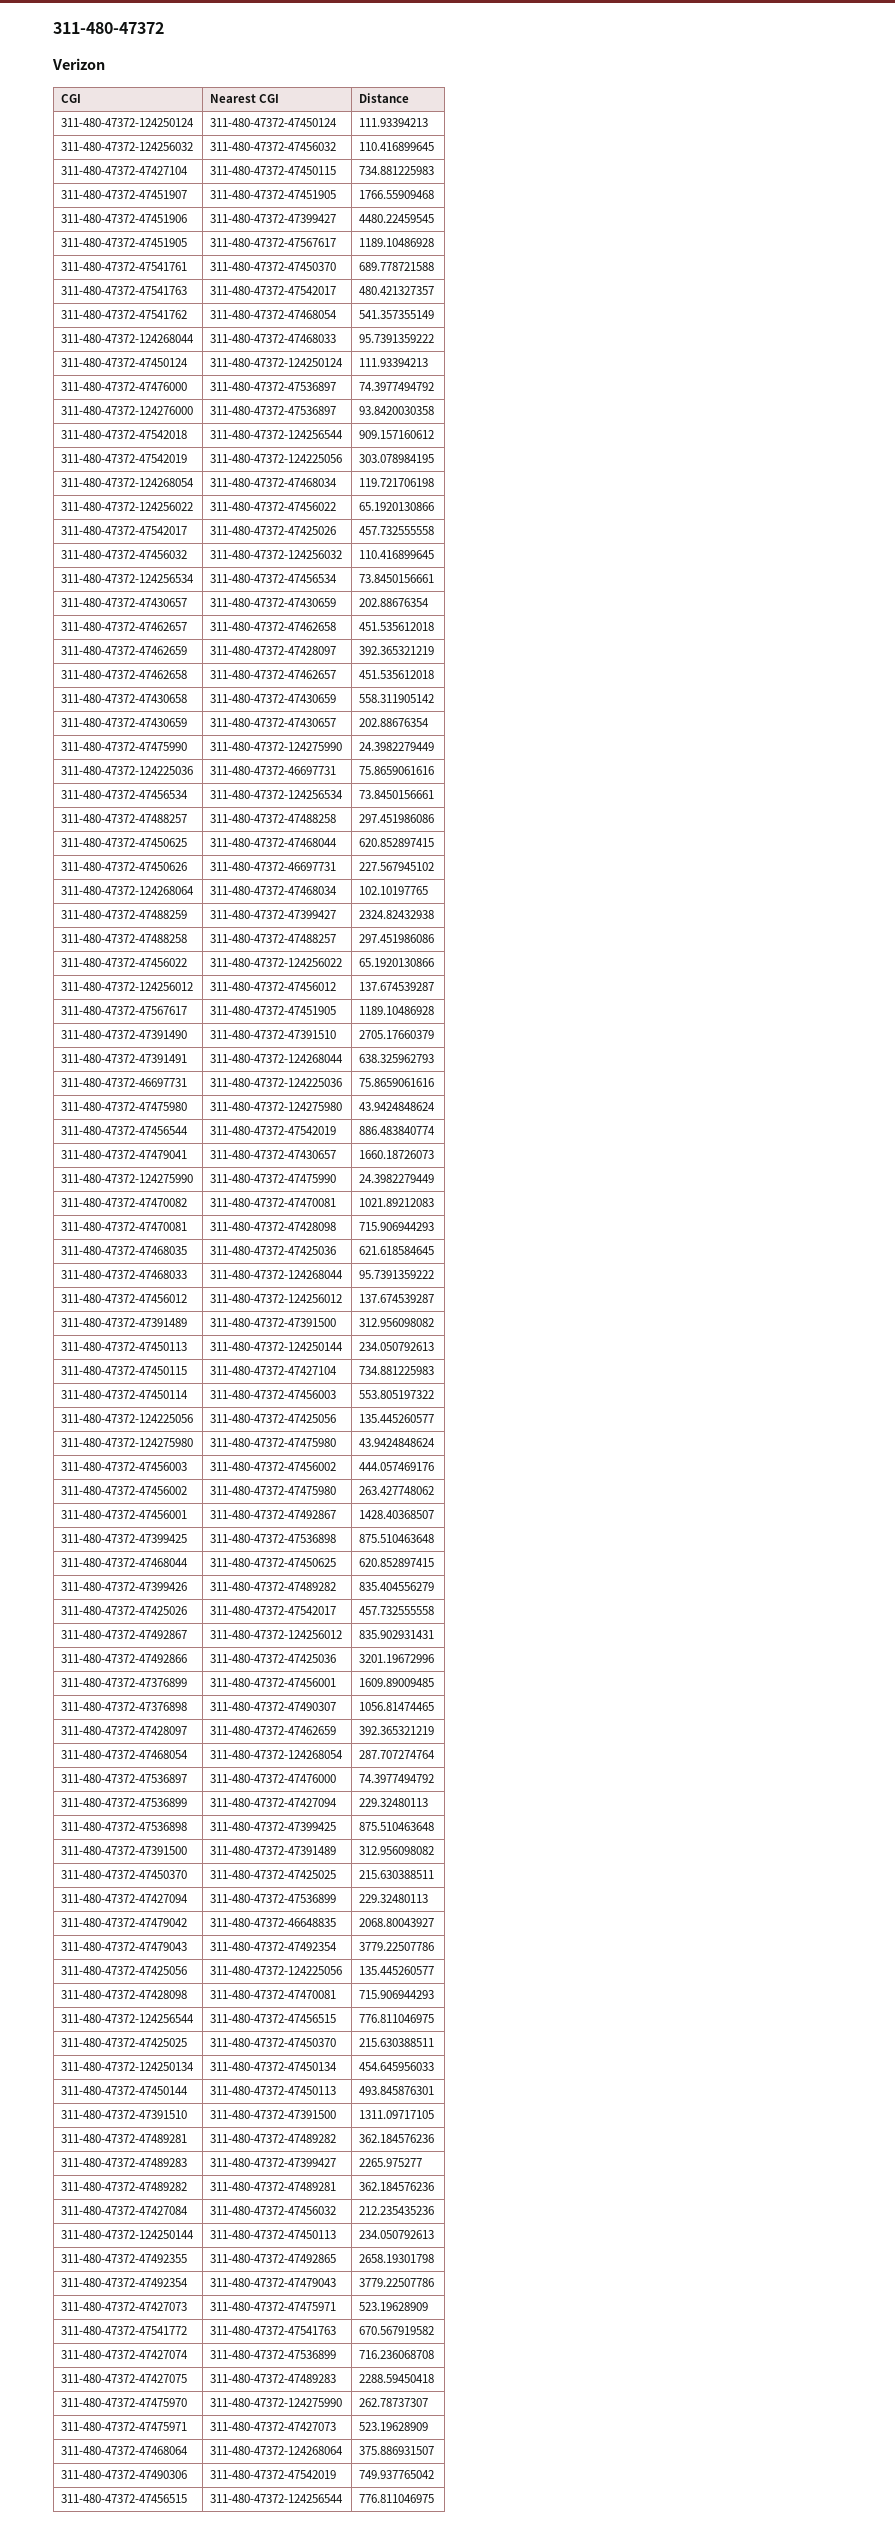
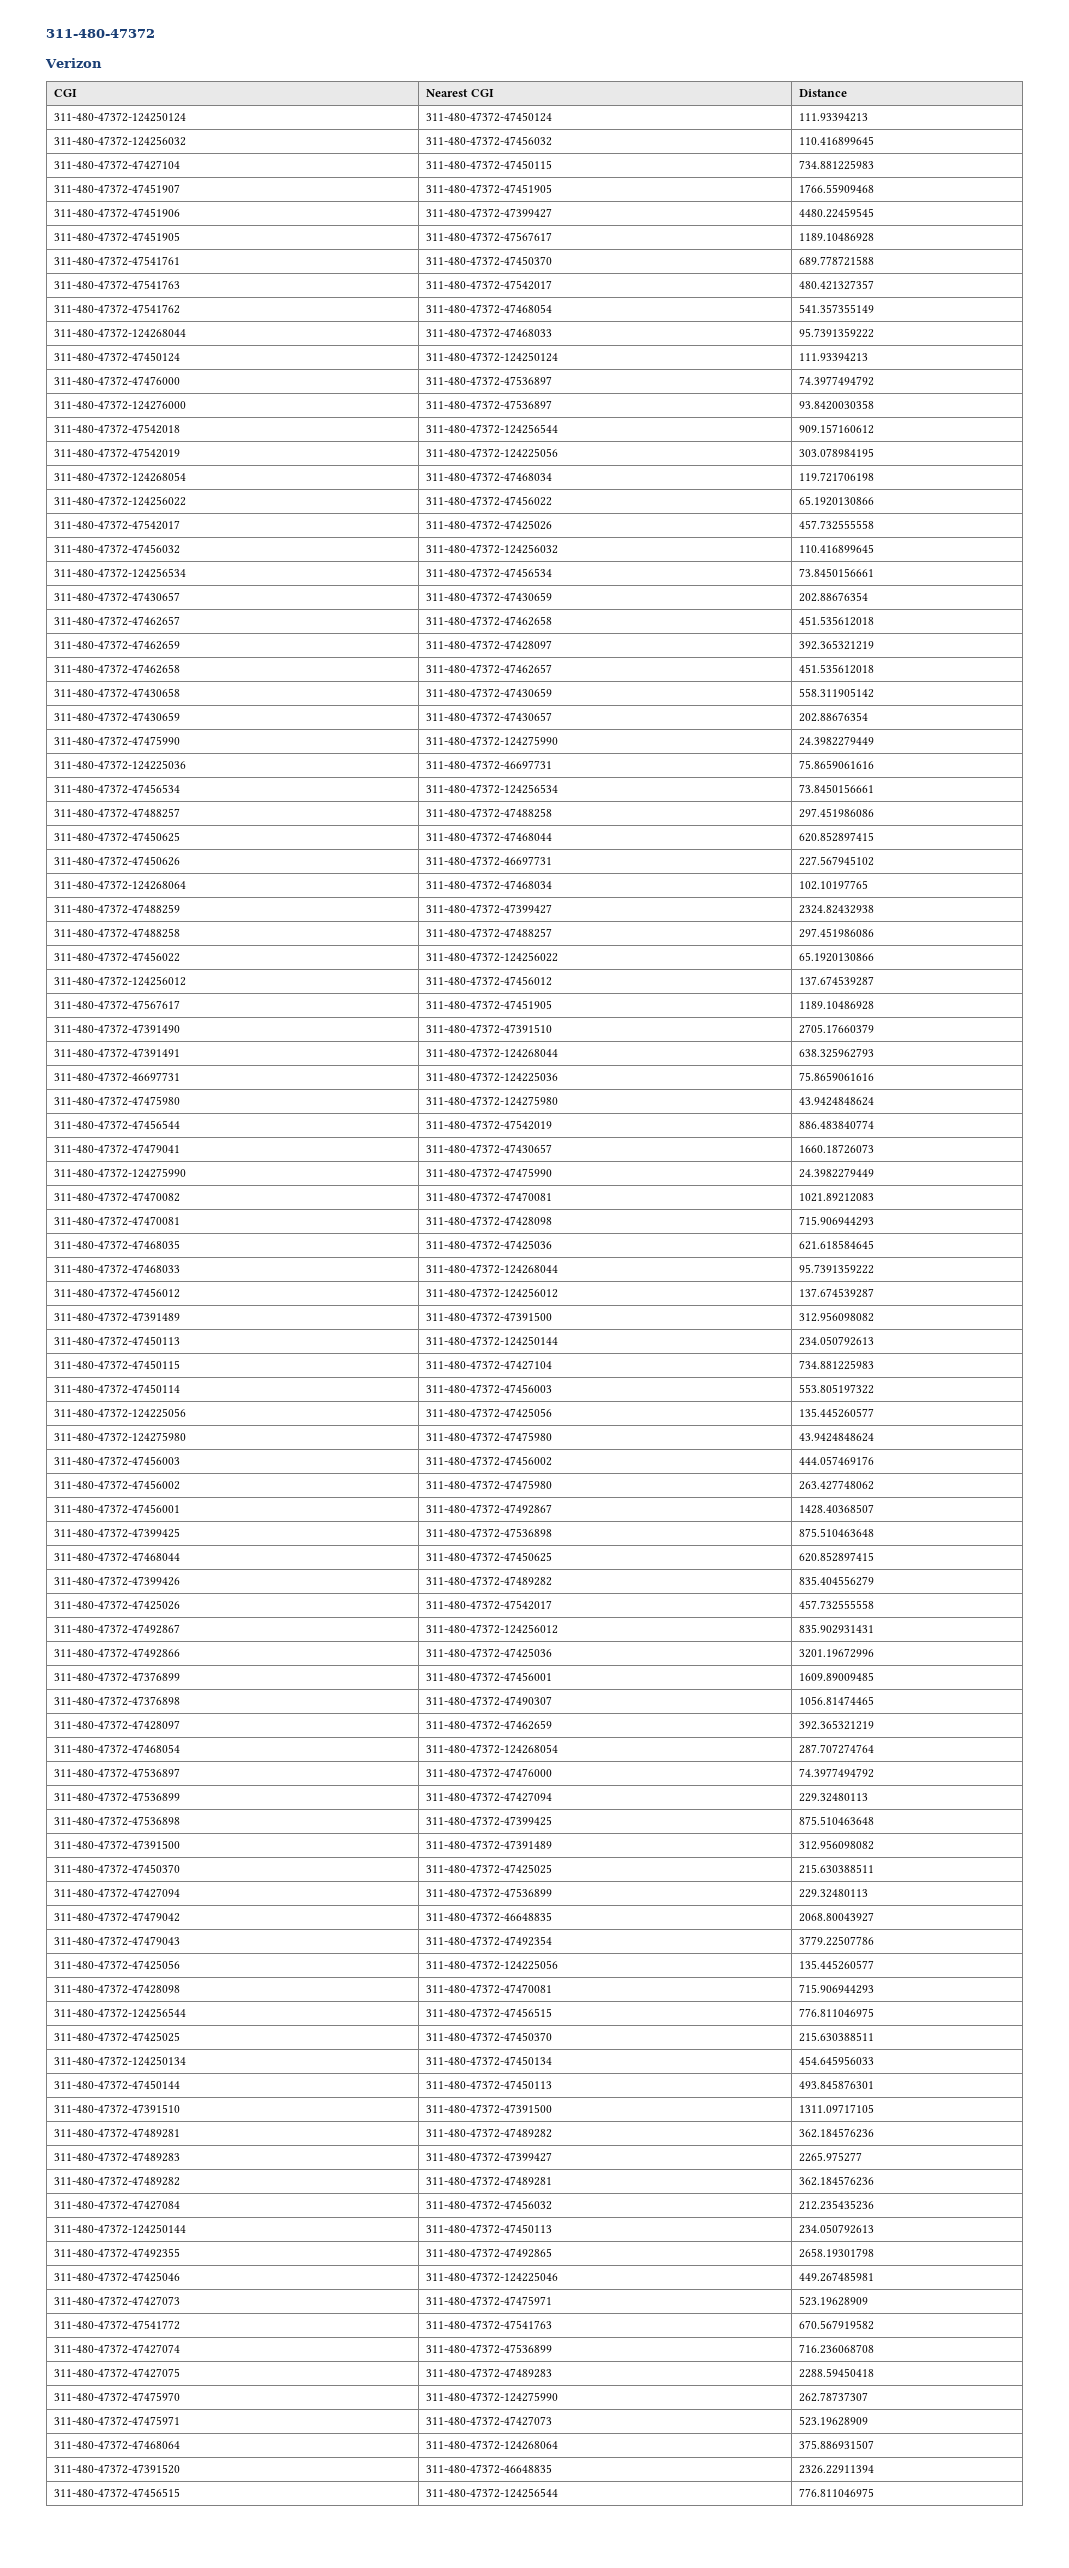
[61,2278,189,2287] [210,2278,337,2287] [359,2278,435,2287] 311-480-47372-47492354 | 311-480-47372-47479043 | 3779.22507786 -> [54,2272,181,2282] [426,2272,559,2282] [799,2272,875,2282] 311-480-47372-47425046 | 311-480-47372-124225046 | 449.267485981
[61,2470,188,2479] [210,2470,337,2479] [359,2470,435,2479] 311-480-47372-47490306 | 311-480-47372-47542019 | 749.937765042 -> [54,2464,181,2474] [426,2464,553,2474] [799,2465,875,2474] 311-480-47372-47391520 | 311-480-47372-46648835 | 2326.22911394

